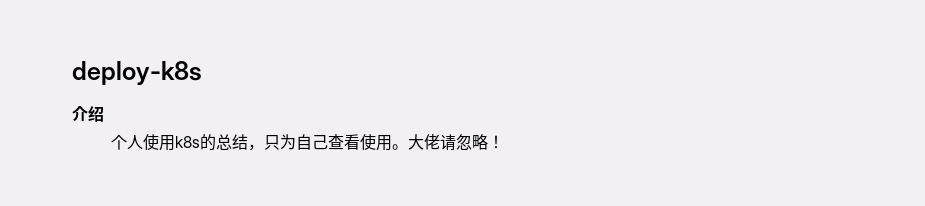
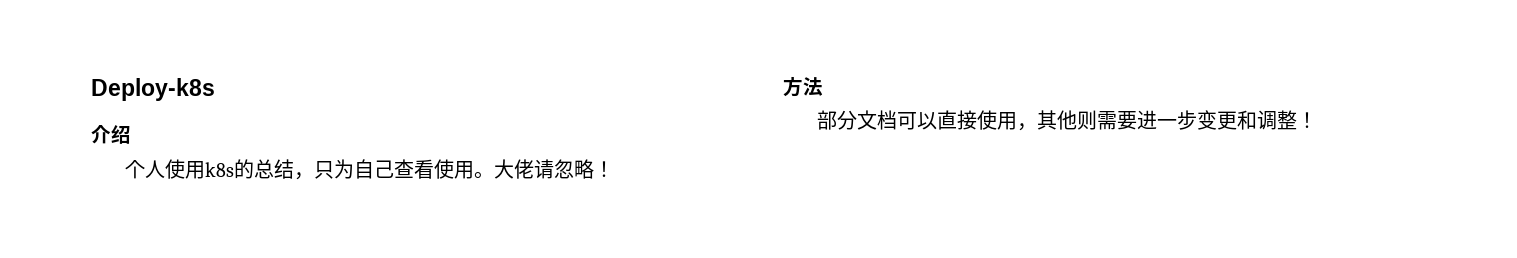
[72,61,202,85] deploy-k8s -> [91,78,215,101] Deploy-k8s
(504, 142) none -> [783,76,823,97] [816,110,1317,131] // 方法 // 部分文档可以直接使用，其他则需要进一步变更和调整！

